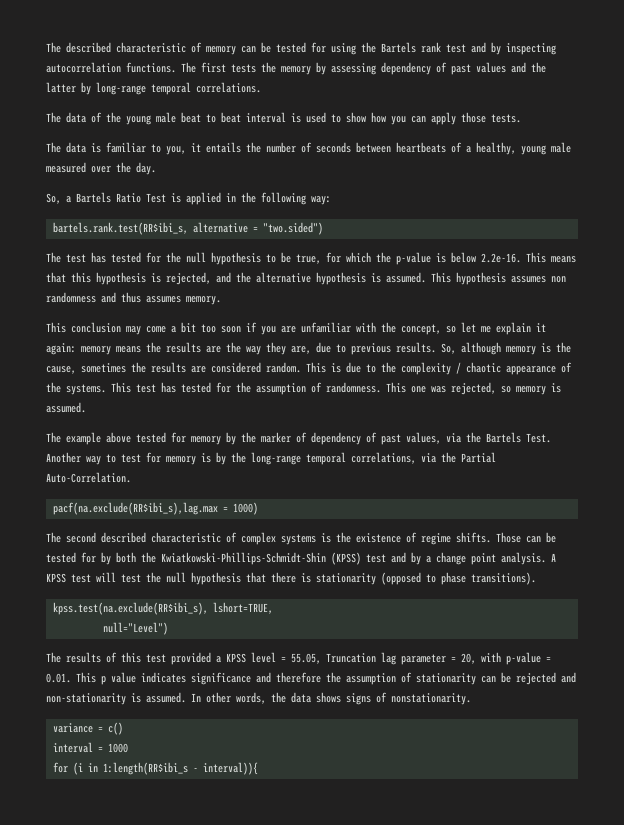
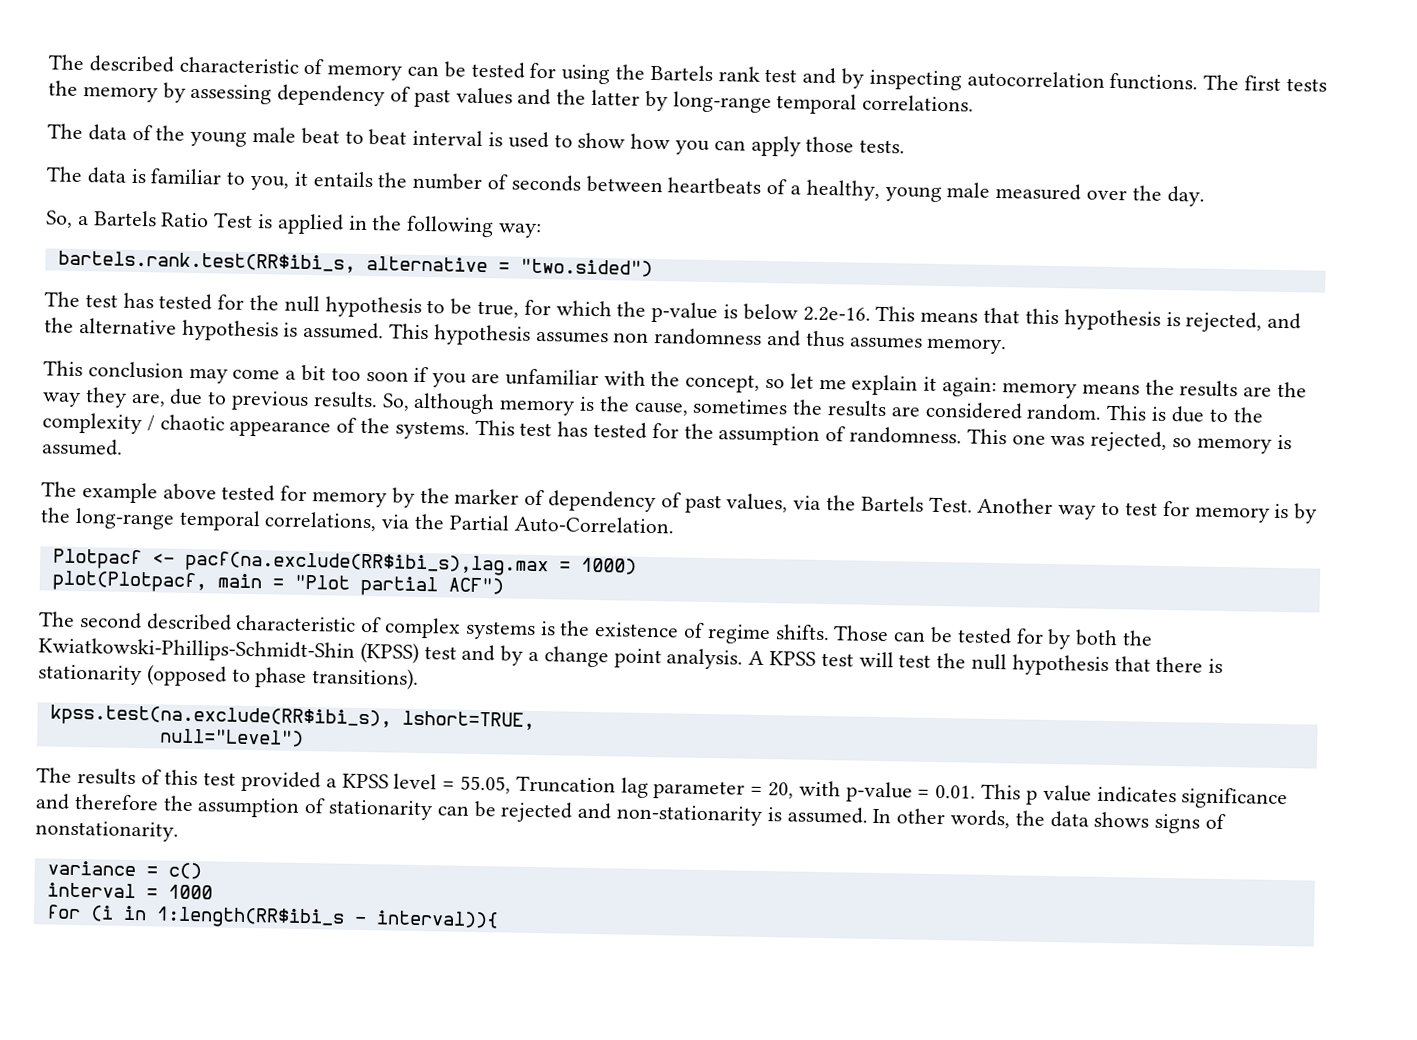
(131, 477) none -> [52,548,175,570] Plotpacf <-
(258, 508) none -> [51,570,504,597] // plot(Plotpacf, main = "Plot partial ACF")

